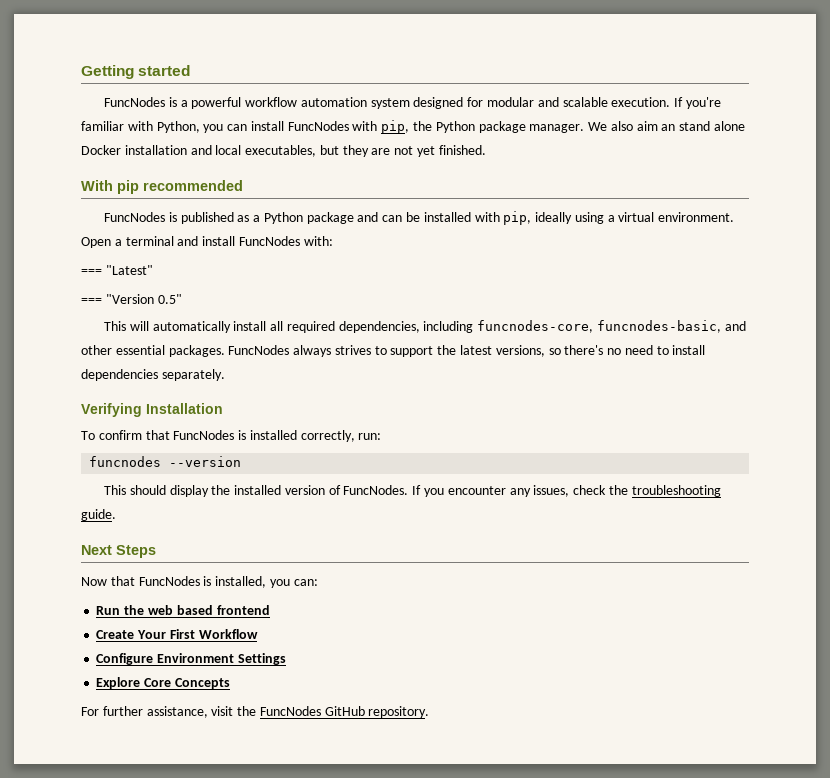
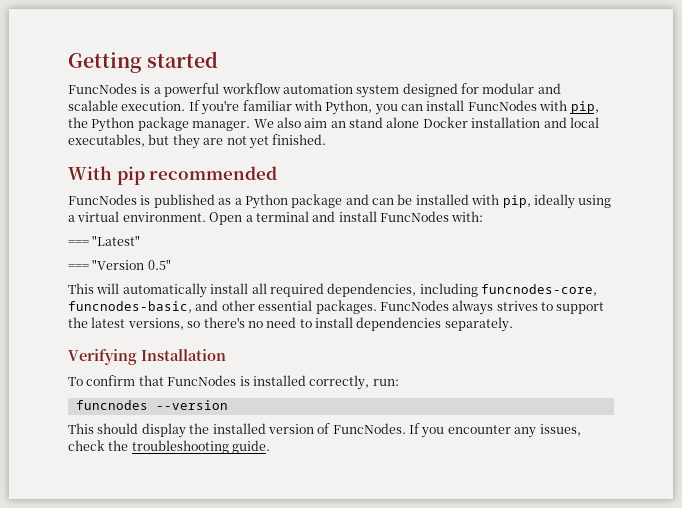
[81,545,156,558] [81,576,318,588] [96,605,270,615] [96,629,258,639] [96,653,286,665] [96,677,230,689] [81,706,430,718] // Next Steps // Now that FuncNodes is installed, you can: // Run the web based frontend // Create Your First Workflow // Configure Environment Settings // Explore Core Concepts // For further assistance, visit the FuncNodes GitHub repository. -> (271, 447) none

